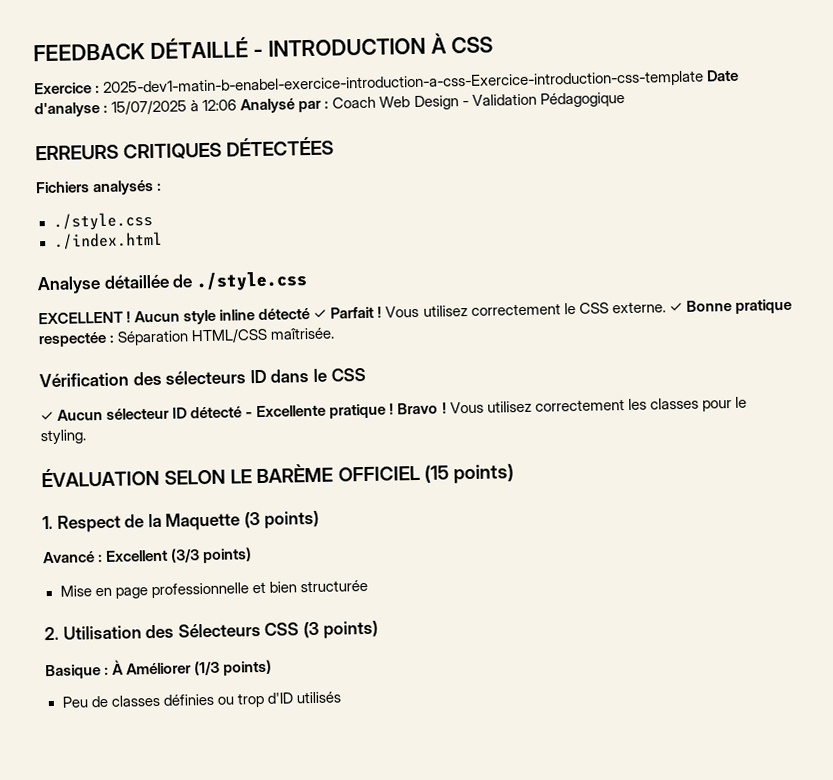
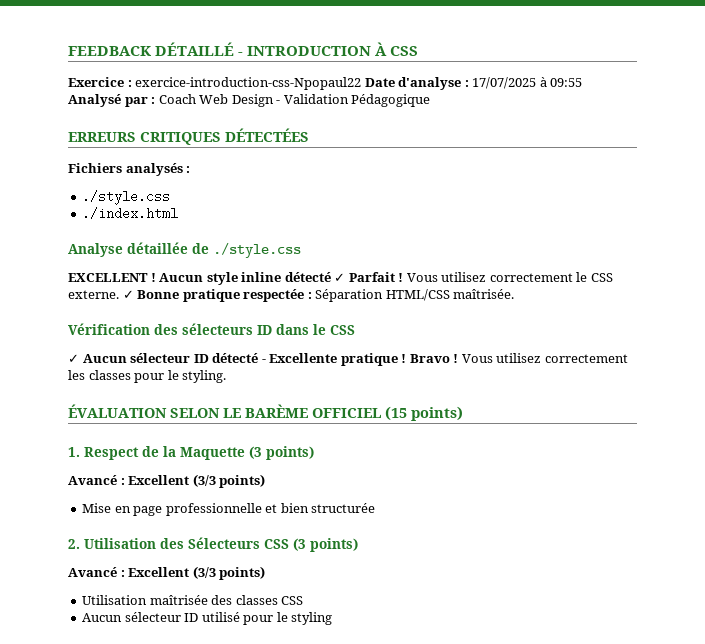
[103,70,705,96] 2025-dev1-matin-b-enabel-exercice-introduction-a-css-Exercice-introduction-css-template -> [135,77,362,90] exercice-introduction-css-Npopaul22
[111,99,238,115] 15/07/2025 à 12:06 -> [472,77,583,89] 17/07/2025 à 09:55
[45,659,273,680] [61,691,341,708] Basique : À Améliorer (1/3 points) // Peu de classes définies ou trop d'ID utilisés -> [68,566,266,580] [82,595,304,605] [82,612,333,625] Avancé : Excellent (3/3 points) // Utilisation maîtrisée des classes CSS // Aucun sélecteur ID utilisé pour le styling

